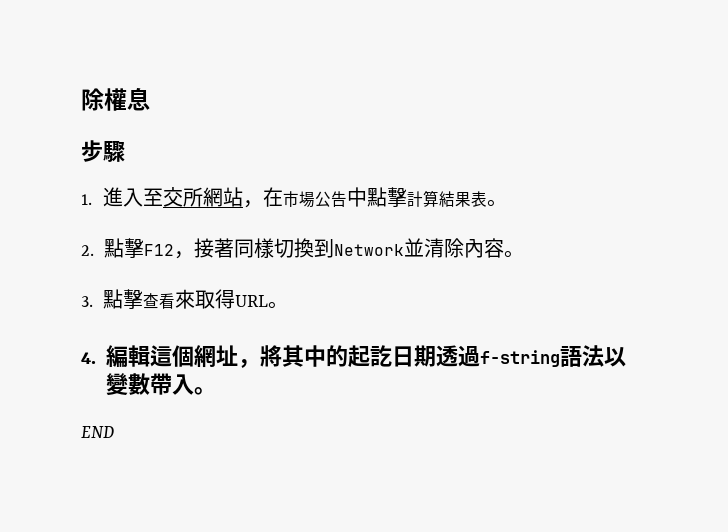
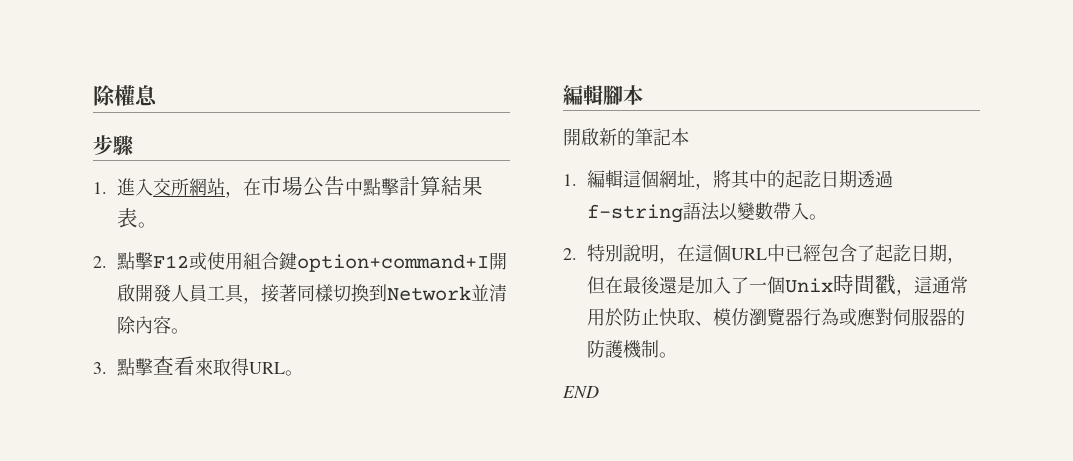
[143,188,164,206] 至 -> (154, 187) none
(174, 250) none -> [189,252,508,272] [117,284,245,303] 或使用組合鍵option+command+I開啟開發人員工具
[81,352,96,364] 4. -> [563,85,643,105] [563,128,689,146] [563,174,577,186] 編輯腳本 // 開啟新的筆記本 // 1.
(216, 391) none -> [563,244,966,264] [587,274,969,296] [587,308,966,327] [587,340,678,359] // 2.特別說明，在這個URL中已經包含了起訖日期，但在最後還是加入了一個Unix時間戳，這通常用於防止快取、模仿瀏覽器行為或應對伺服器的防護機制。

